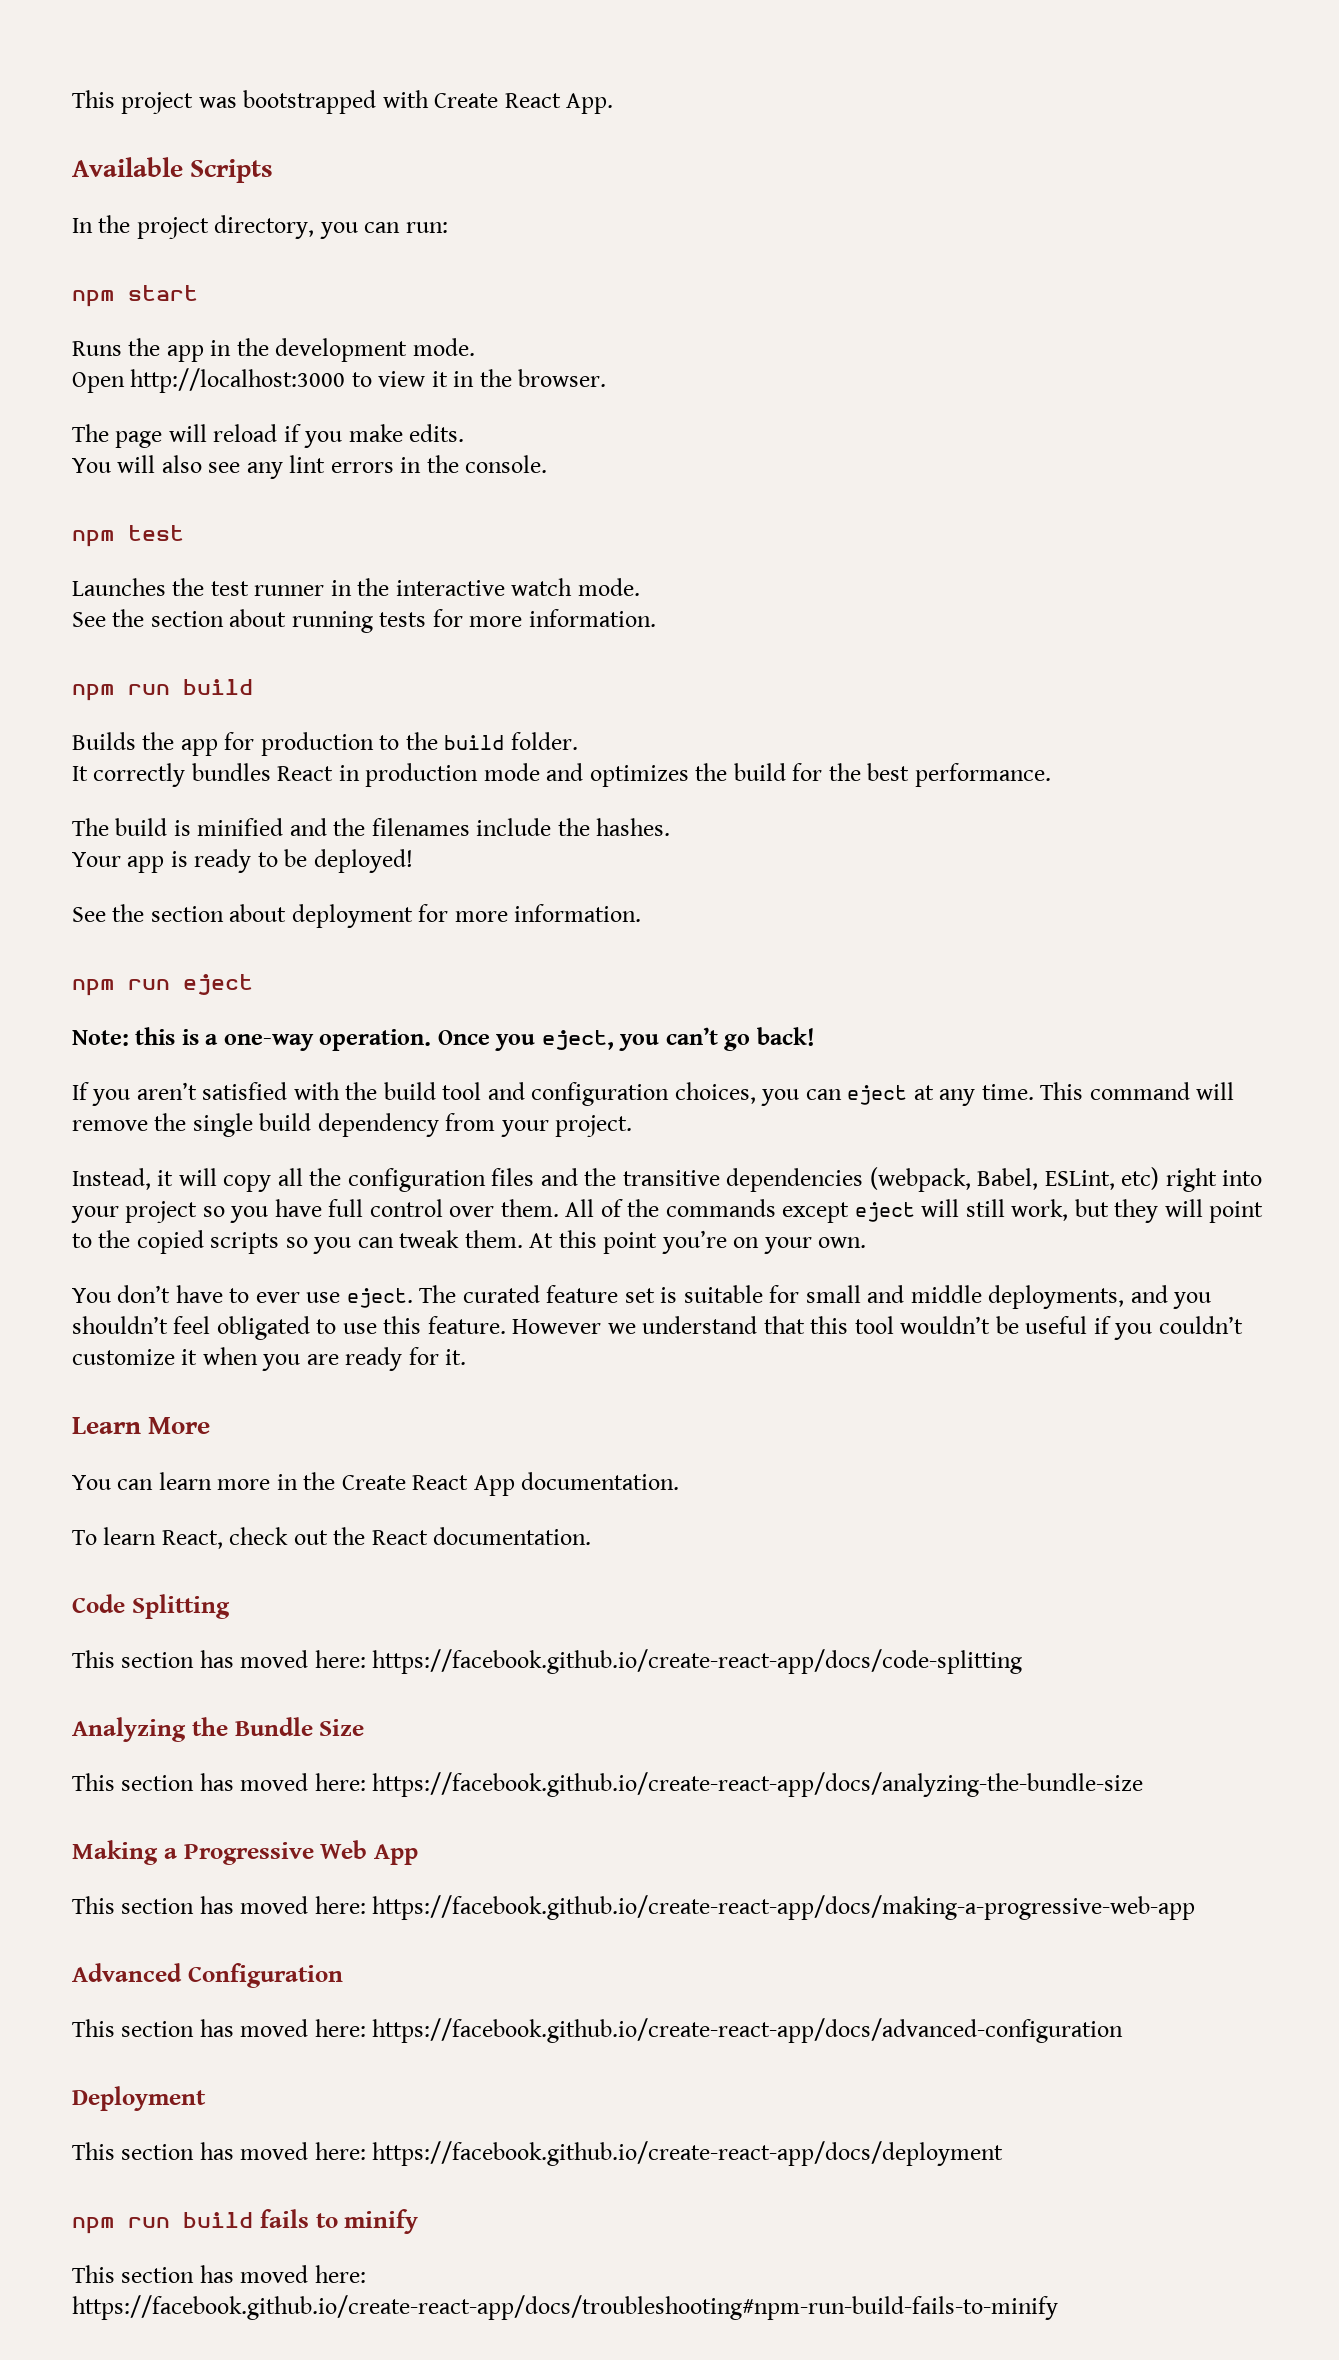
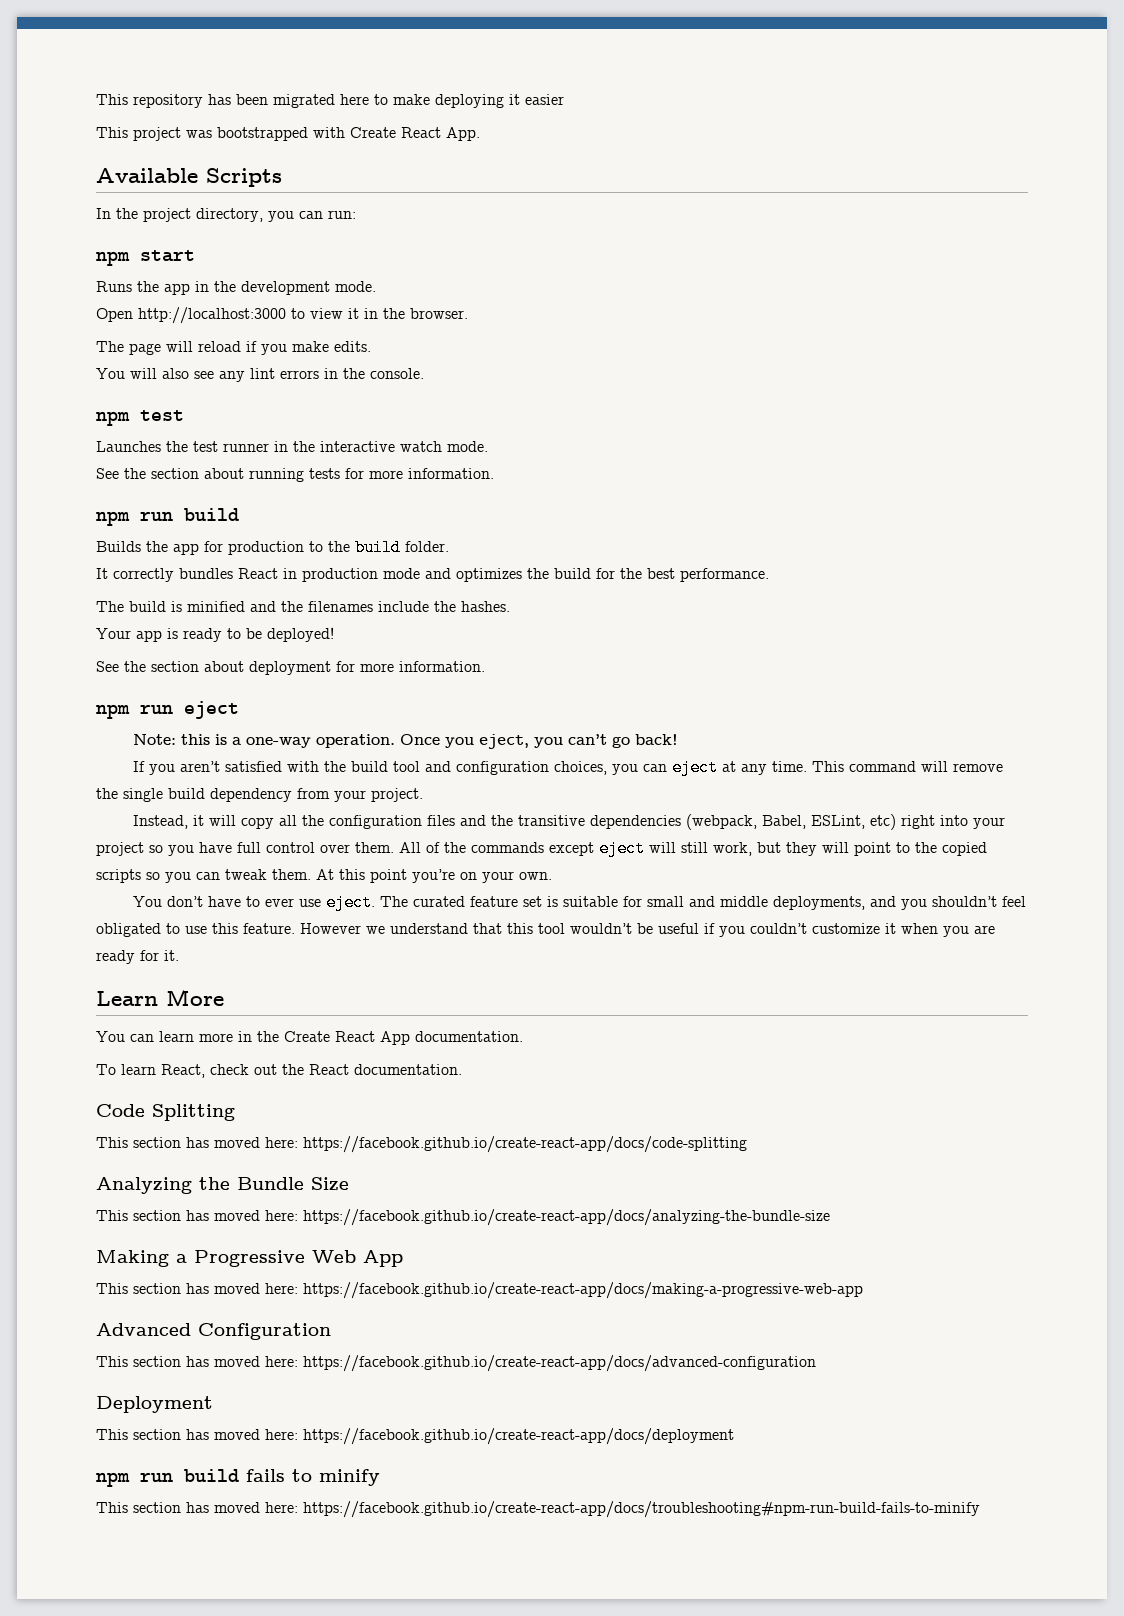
[72,90,115,108] This -> [96,94,564,108] [96,127,128,138] This repository has been migrated here to make deploying it easier // This

